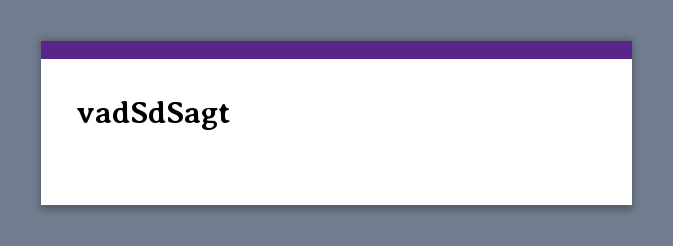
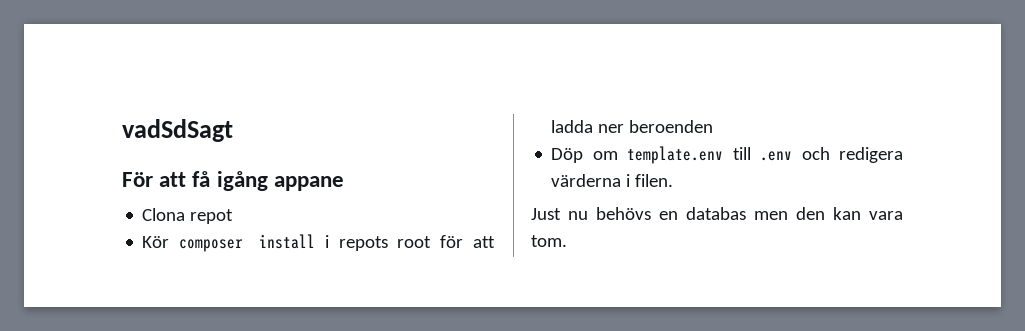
(231, 115) none -> [122,171,344,191] [142,208,234,224] [142,234,495,252] [551,120,714,133] [551,146,903,164] [551,174,674,187] [531,207,903,220] [531,235,567,247] // För att få igång appane // Clona repot // Kör composer install i repots root för att ladda ner beroenden // Döp om template.env till .env och redigera värderna i filen. // Just nu behövs en databas men den kan vara tom.

